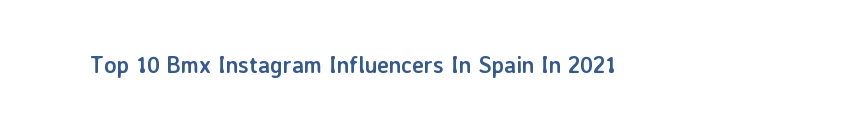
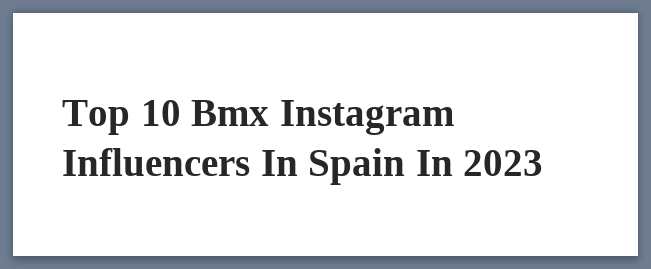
[567,56,616,73] 2021 -> [463,150,544,176] 2023

